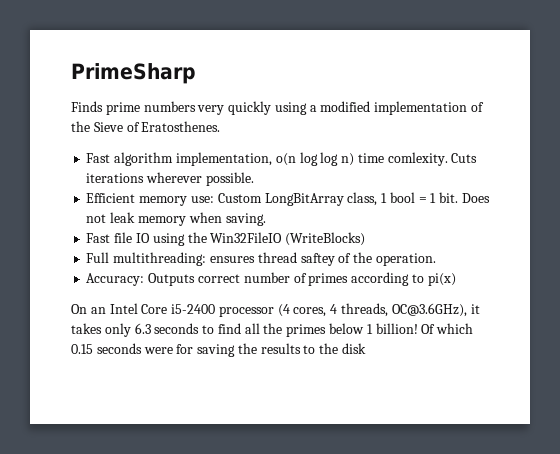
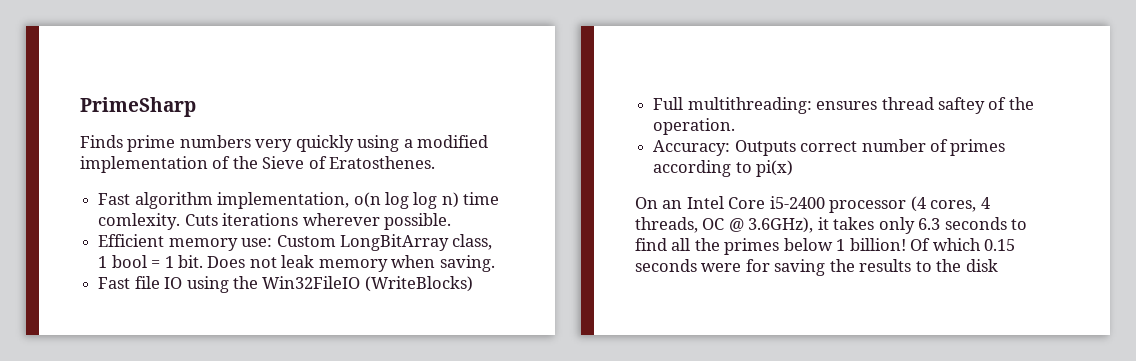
[391,303,467,317] OC@3.6GHz), -> [702,217,814,233] OC @ 3.6GHz),

